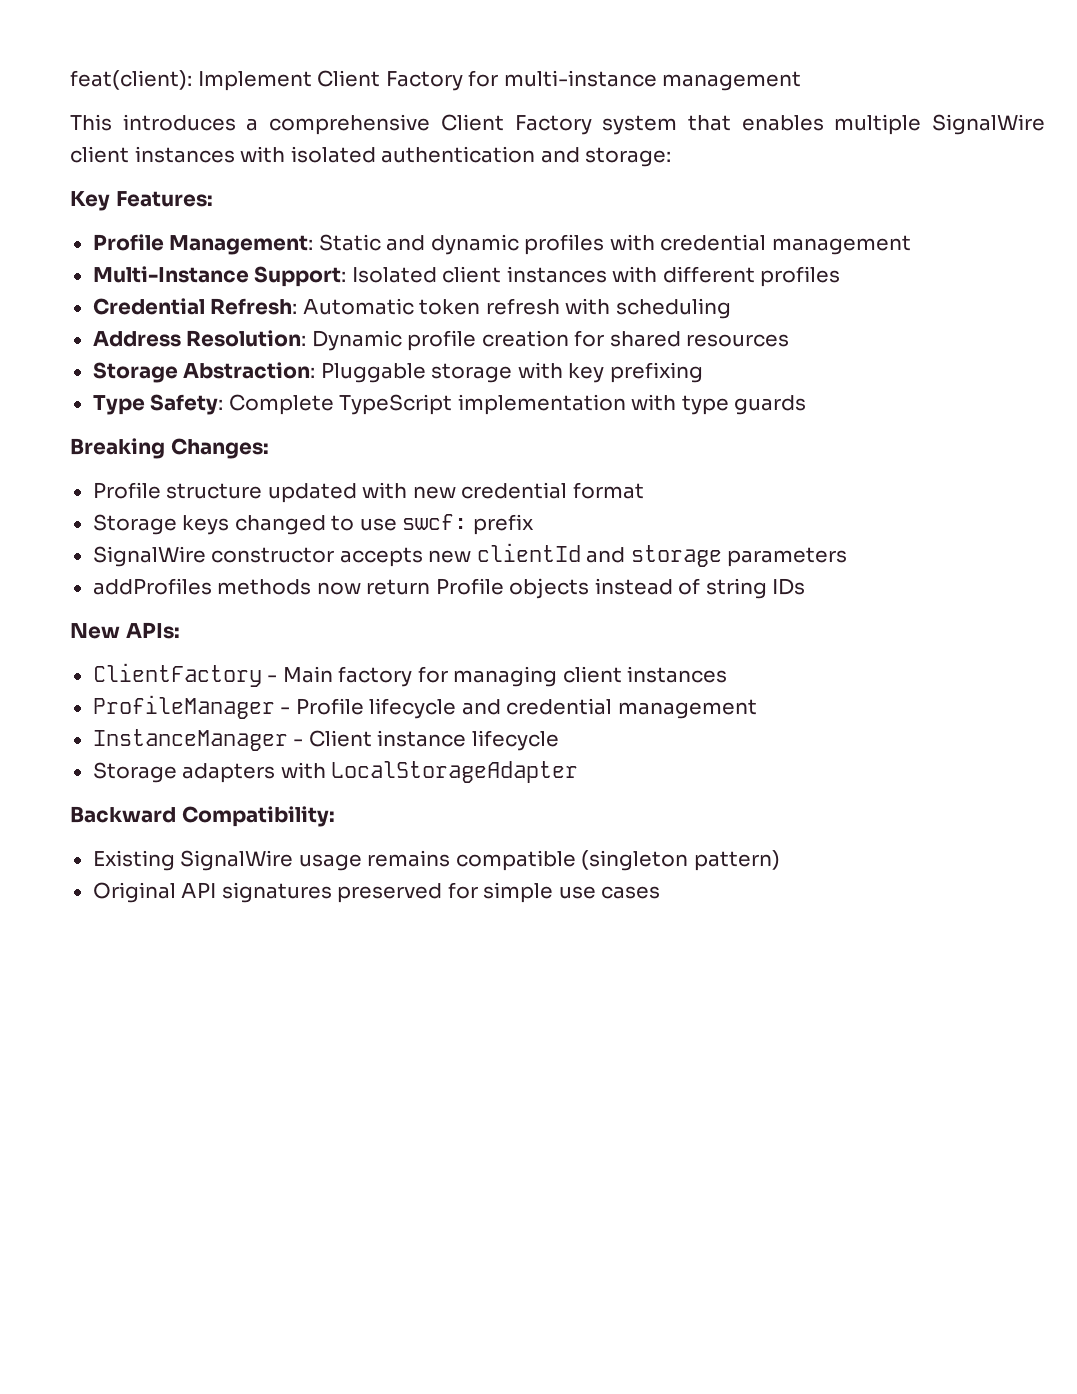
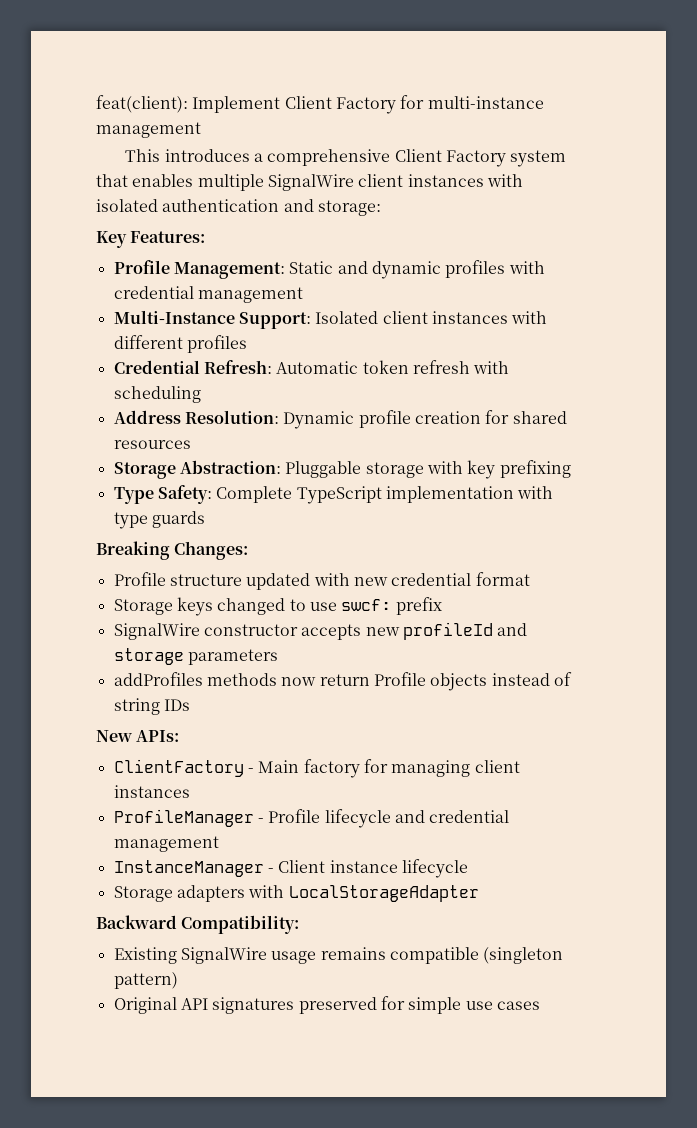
[476,543,581,562] clientId -> [402,622,493,640] profileId

